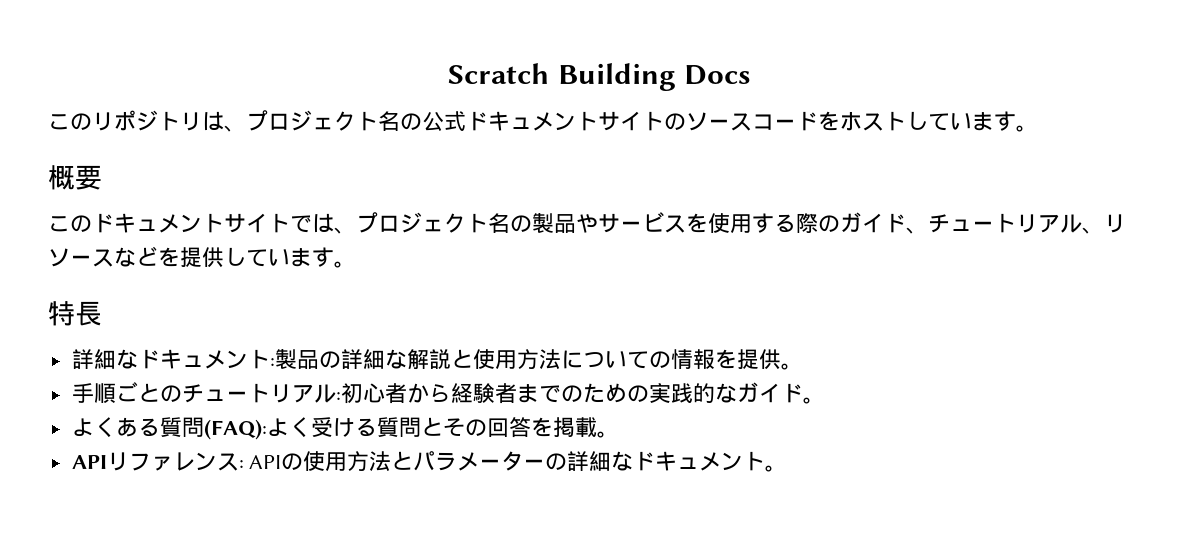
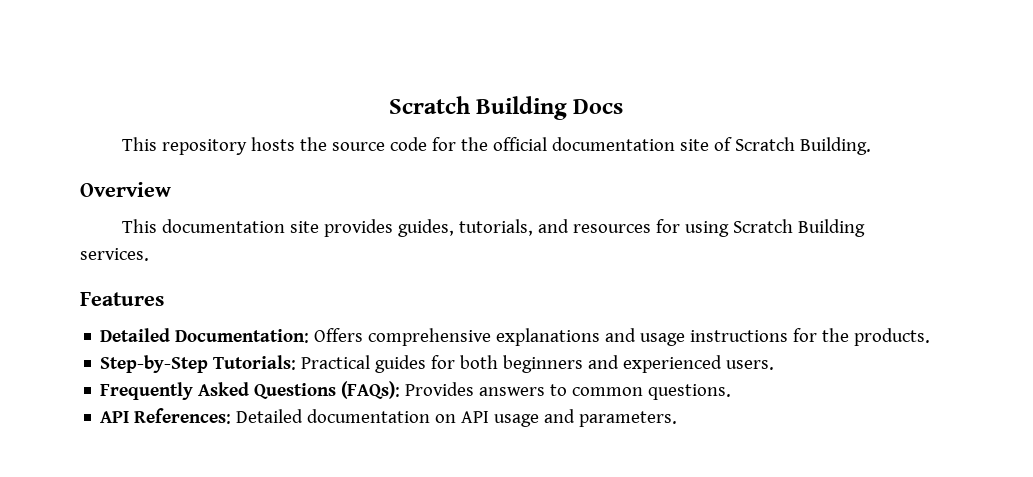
[48,110,1038,132] [48,165,102,190] [48,212,1126,234] [48,246,356,268] [48,301,102,326] [71,349,803,370] [71,382,825,404] [71,417,619,440] [71,451,788,472] このリポジトリは、プロジェクト名の公式ドキュメントサイトのソースコードをホストしています。 // 概要 // このドキュメントサイトでは、プロジェクト名の製品やサービスを使用する際のガイド、チュートリアル、リソースなどを提供しています。 // 特長 // 詳細なドキュメント:製品の詳細な解説と使用方法についての情報を提供。 // 手順ごとのチュートリアル:初心者から経験者までのための実践的なガイド。 // よくある質問(FAQ):よく受ける質問とその回答を掲載。 // APIリファレンス: APIの使用方法とパラメーターの詳細なドキュメント。 -> [121,137,871,155] [80,182,171,197] [121,219,865,237] [80,248,149,261] [80,292,164,306] [100,328,931,346] [100,355,775,373] [100,381,732,400] [100,408,678,427] This repository hosts the source code for the official documentation site of Scratch Building. // Overview // This documentation site provides guides, tutorials, and resources for using Scratch Building services. // Features // Detailed Documentation: Offers comprehensive explanations and usage instructions for the products. // Step-by-Step Tutorials: Practical guides for both beginners and experienced users. // Frequently Asked Questions (FAQs): Provides answers to common questions. // API References: Detailed documentation on API usage and parameters.

